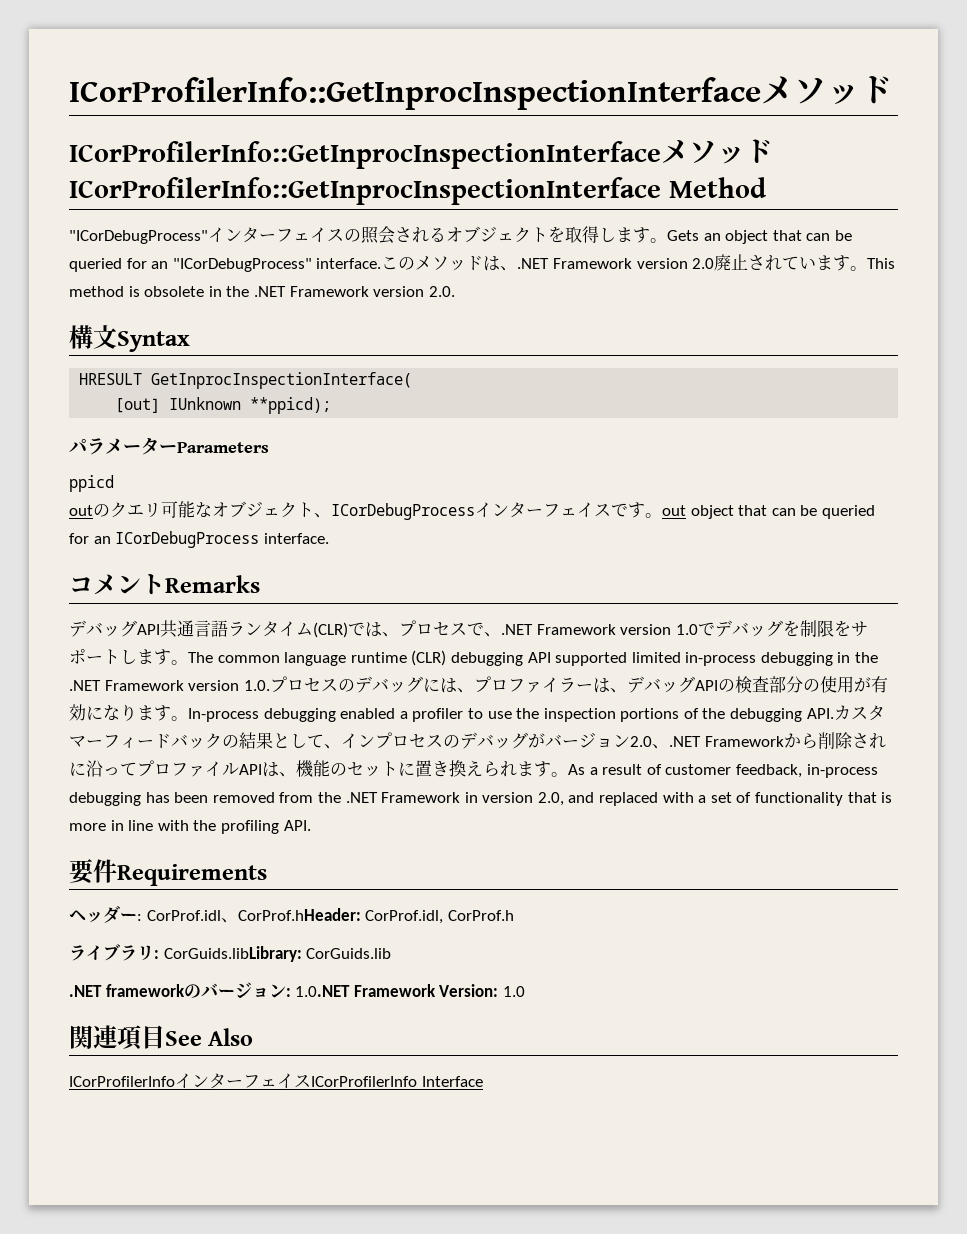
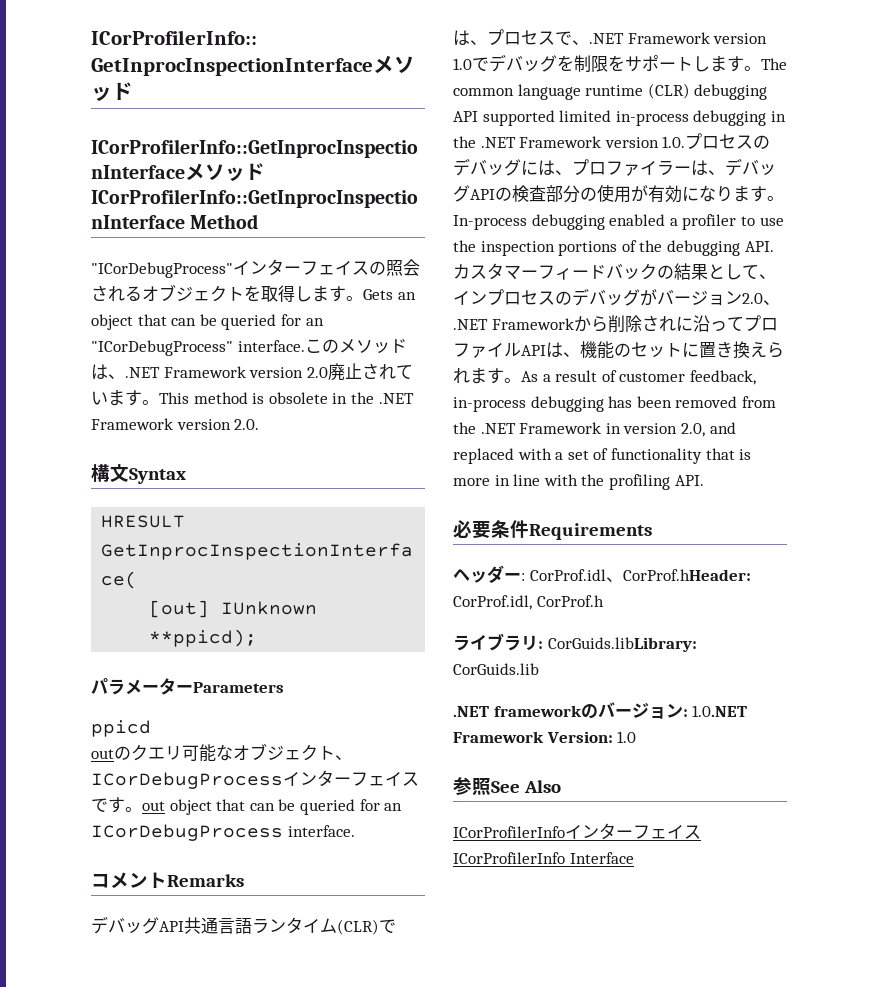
[69,859,94,884] 要 -> [453,520,510,538] 必要条
[69,1025,165,1050] 関連項目 -> [453,777,491,796] 参照

